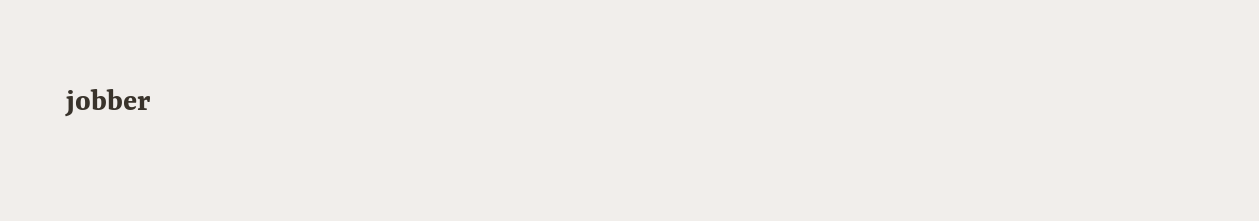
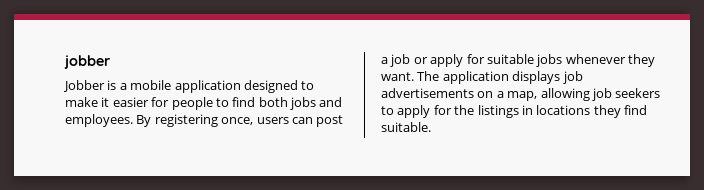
(151, 103) none -> [63,80,315,93] [65,97,343,110] [65,114,344,127] [381,54,655,67] [381,71,583,84] [381,88,661,101] [381,105,647,118] [381,122,431,132] // Jobber is a mobile application designed to make it easier for people to find both jobs and employees. By registering once, users can post a job or apply for suitable jobs whenever they want. The application displays job advertisements on a map, allowing job seekers to apply for the listings in locations they find suitable.

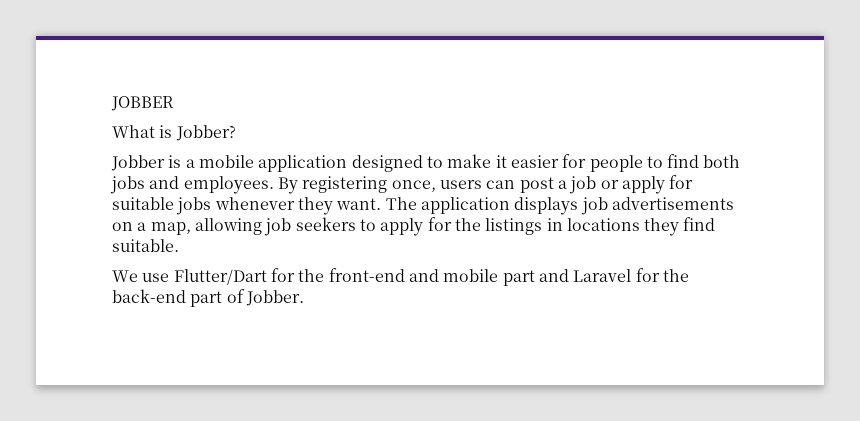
[64,55,110,69] jobber -> [111,96,174,111] [112,125,236,141] JOBBER // What is Jobber?
(431, 127) none -> [112,268,689,286] [112,289,304,307] // We use Flutter/Dart for the front-end and mobile part and Laravel for the back-end part of Jobber.

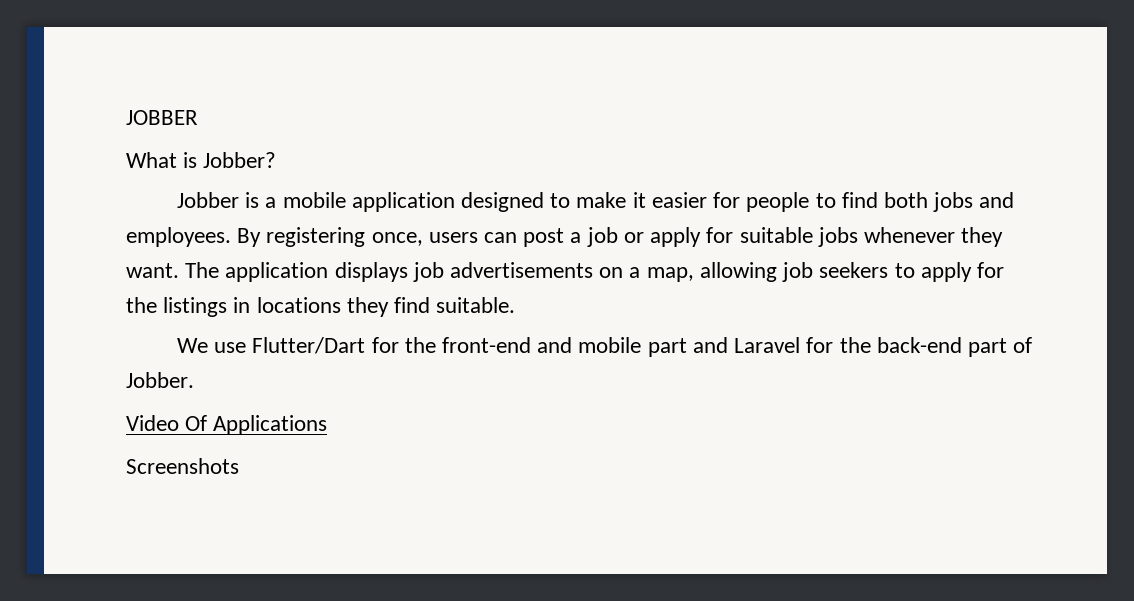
(304, 298) none -> [126,415,328,435] [126,458,239,474] // Video Of Applications // Screenshots

